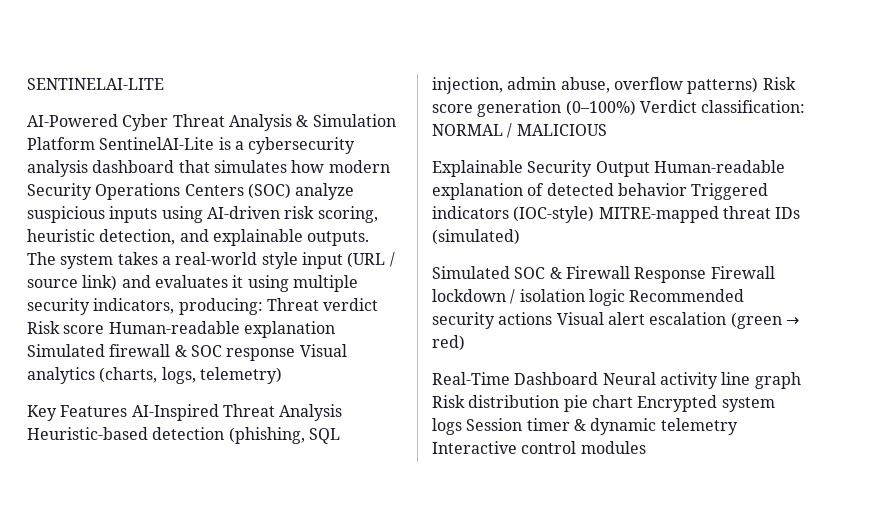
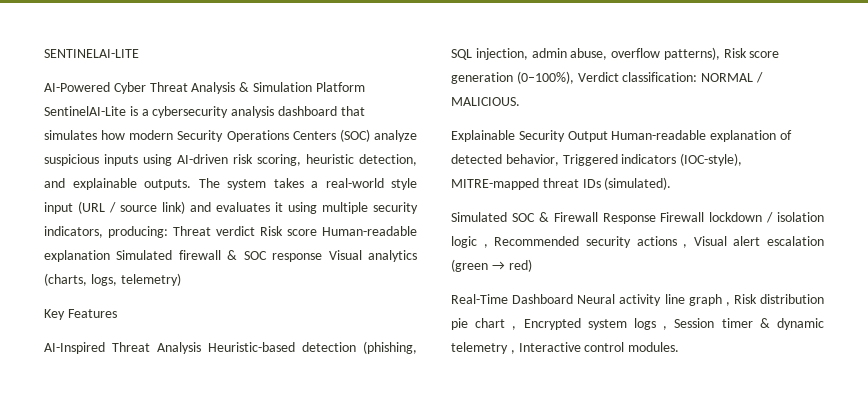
(128, 411) none -> (117, 313) //
[687,77,759,94] patterns) -> [663,47,720,60] patterns),
[565,100,636,116] (0–100%) -> [516,71,574,84] (0–100%),
[516,124,607,136] MALICIOUS -> [451,97,520,106] MALICIOUS.
[617,183,687,196] behavior -> [505,154,559,166] behavior,
[513,206,595,223] (IOC-style) -> [680,153,743,166] (IOC-style),
[432,229,520,245] (simulated) -> [604,177,672,190] (simulated).
(625, 297) none -> [483,244,488,248] ,
(553, 318) none -> [683,244,688,248] ,
(801, 380) none -> [725,302,730,306] ,
(633, 401) none -> [512,326,517,330] ,
(462, 426) none -> [663,326,668,330] ,
(738, 426) none -> [510,350,515,354] ,
[580,441,646,454] modules -> [628,342,680,352] modules.

